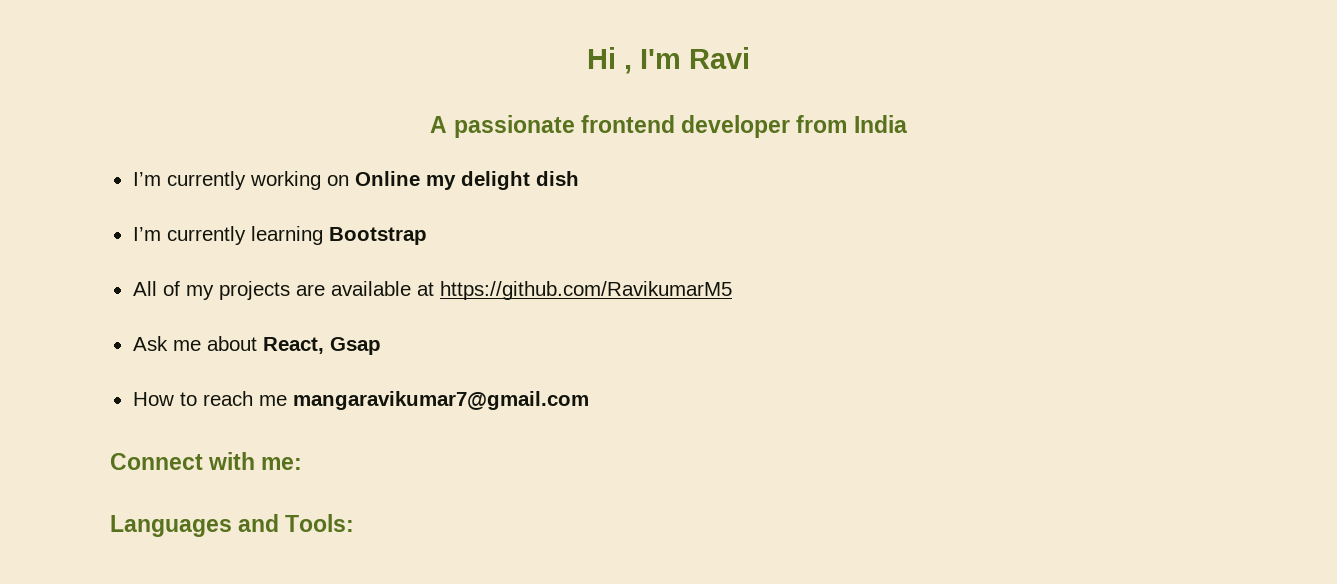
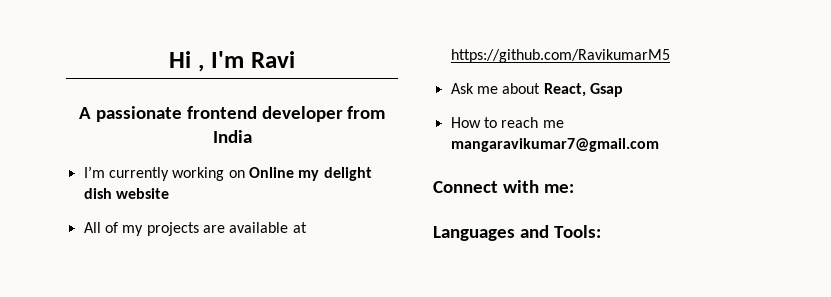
[132,226,427,245] // I’m currently learning Bootstrap -> [115,188,169,199] website

